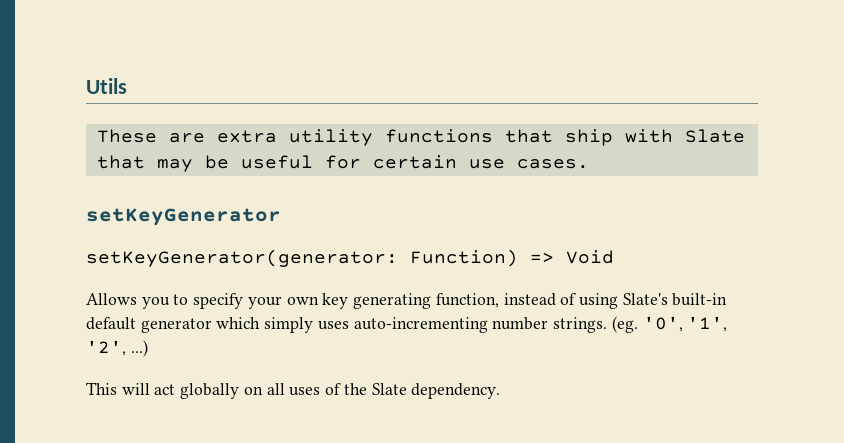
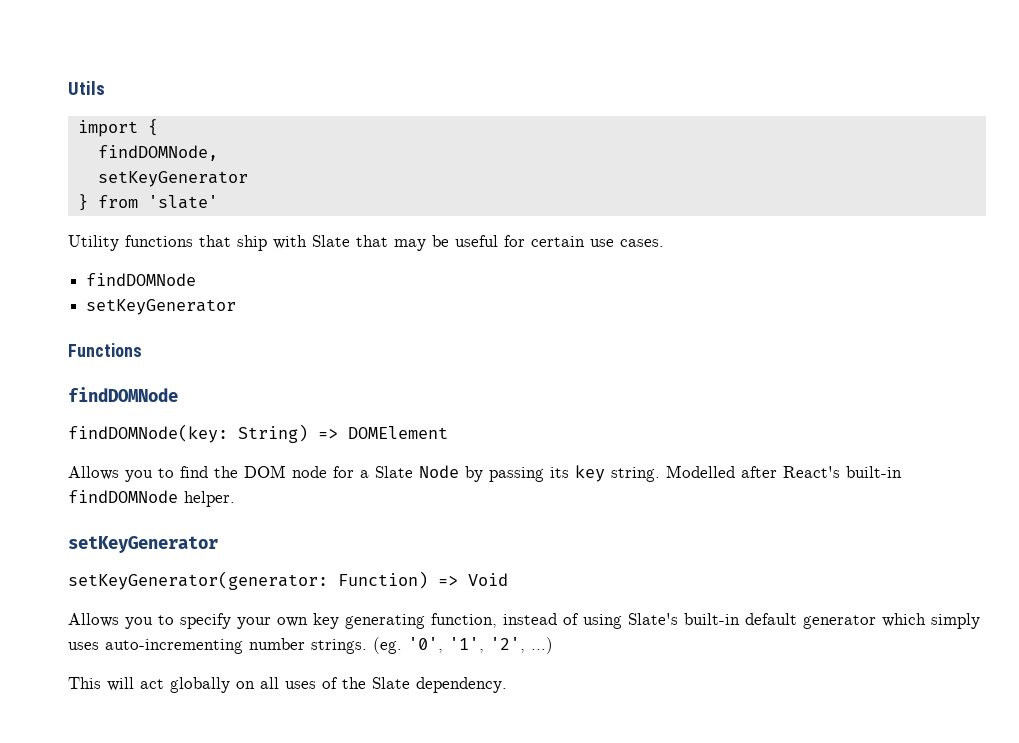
[96,129,373,146] These are extra utility -> [77,119,158,137] [97,145,218,161] [97,171,248,187] [77,194,218,211] [68,235,119,251] import { // findDOMNode, // setKeyGenerator // } from 'slate' // Utility
(589, 164) none -> [86,273,197,286] [86,299,237,315] [68,343,142,357] [68,387,178,402] [68,424,448,443] [68,465,902,482] [68,490,235,507] // findDOMNode // setKeyGenerator // Functions // findDOMNode // findDOMNode(key: String) => DOMElement // Allows you to find the DOM node for a Slate Node by passing its key string. Modelled after React's built-in findDOMNode helper.

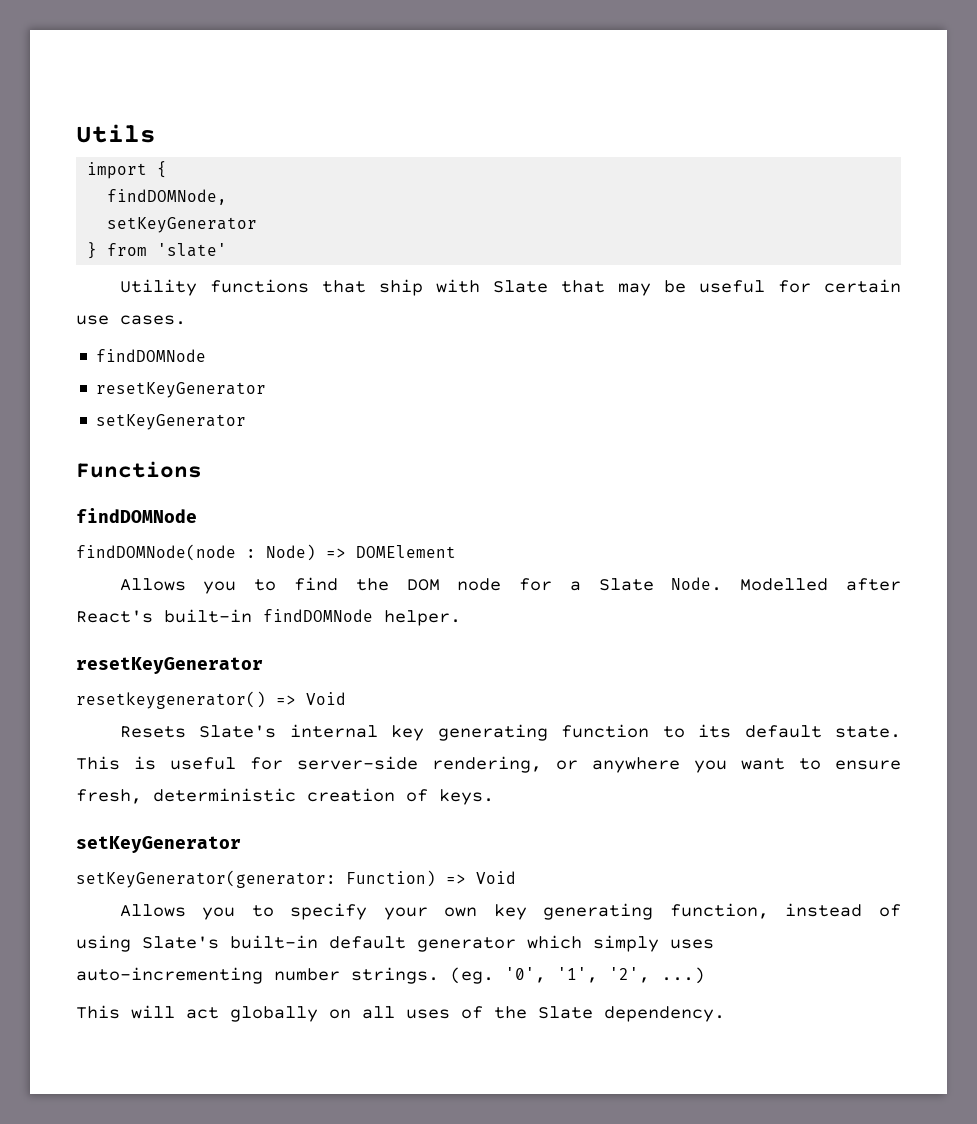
(197, 279) none -> [96,382,267,398] // resetKeyGenerator
[68,424,308,443] findDOMNode(key: String) -> [76,544,316,561] findDOMNode(node : Node)
[419,465,660,482] Node by passing its key string. -> [671,577,723,591] Node.
(235, 499) none -> [76,657,263,674] [76,691,346,709] [119,724,901,741] [76,756,901,773] [76,788,494,805] // resetKeyGenerator // resetkeygenerator() => Void // Resets Slate's internal key generating function to its default state. This is useful for server-side rendering, or anywhere you want to ensure fresh, deterministic creation of keys.

